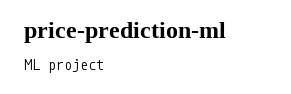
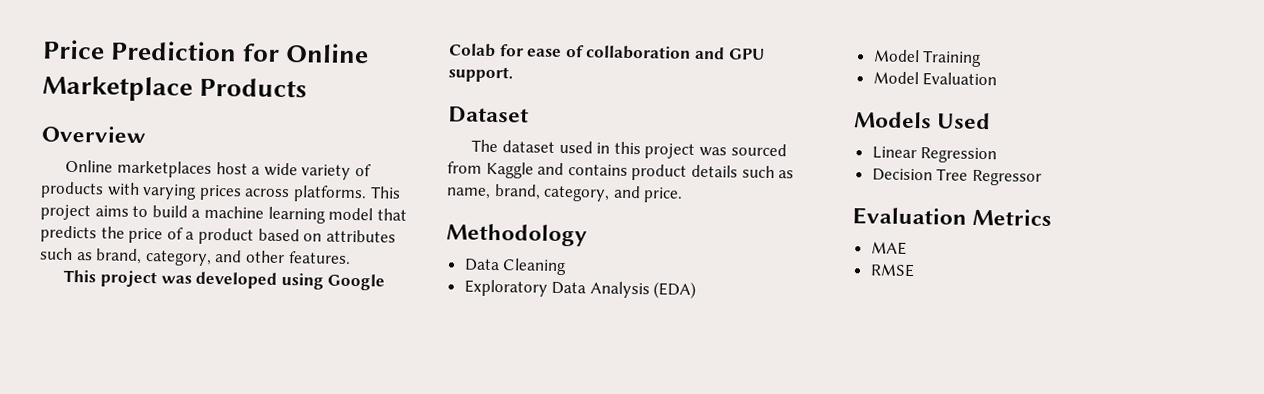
[24,22,226,43] [24,59,104,73] price-prediction-ml // ML project -> [42,39,370,64] [42,75,308,102] [41,125,146,144] [65,159,372,180] [40,181,401,203] [40,204,407,224] [40,225,396,245] [40,247,351,266] [63,269,386,291] [448,43,765,60] [448,66,513,83] [448,106,529,124] [471,139,787,159] [447,161,795,181] [446,184,684,203] [446,223,587,247] [463,258,568,276] [463,279,697,299] [872,49,983,67] [872,71,998,87] [854,111,992,130] [871,146,998,164] [871,168,1042,186] [852,207,1053,227] [870,241,907,255] [869,263,915,278] Price Prediction for Online Marketplace Products // Overview // Online marketplaces host a wide variety of products with varying prices across platforms. This project aims to build a machine learning model that predicts the price of a product based on attributes such as brand, category, and other features. // This project was developed using Google Colab for ease of collaboration and GPU support. // Dataset // The dataset used in this project was sourced from Kaggle and contains product details such as name, brand, category, and price. // Methodology // Data Cleaning // Exploratory Data Analysis (EDA) // Model Training // Model Evaluation // Models Used // Linear Regression // Decision Tree Regressor // Evaluation Metrics // MAE // RMSE

